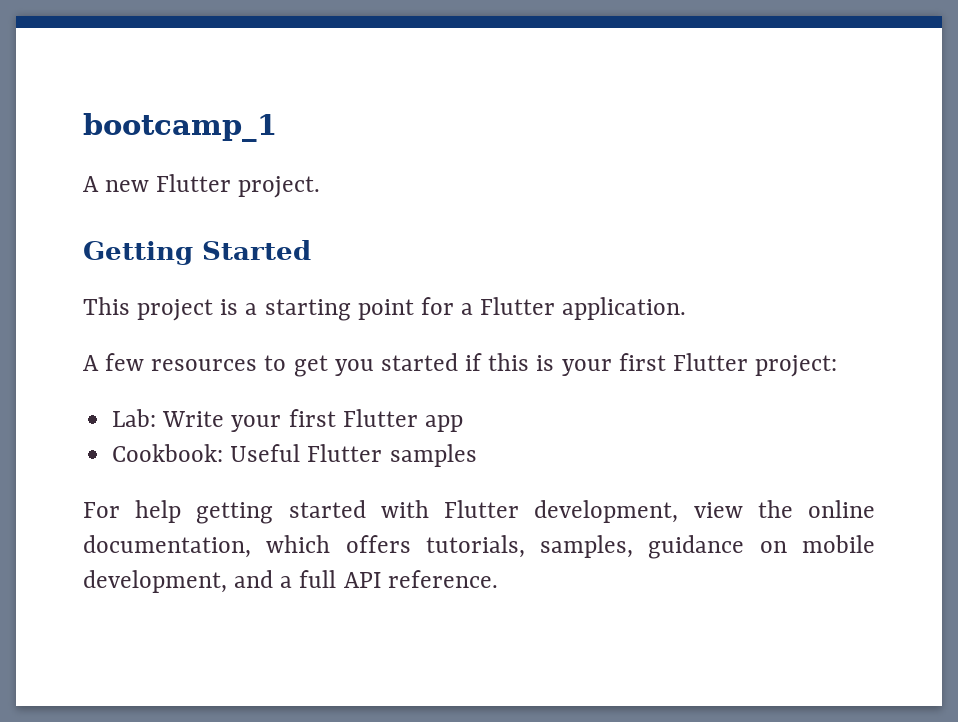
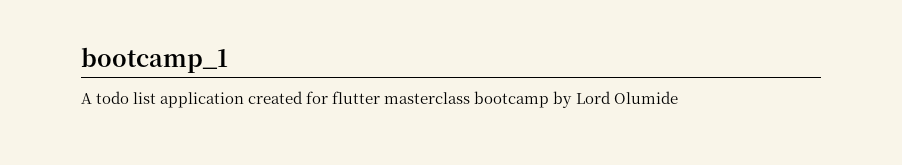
[105,174,321,198] [83,240,311,265] [83,297,687,321] [83,353,838,377] [112,409,463,432] [112,444,477,467] [83,500,875,524] [83,535,876,559] [83,570,498,593] new Flutter project. // Getting Started // This project is a starting point for a Flutter application. // A few resources to get you started if this is your first Flutter project: // Lab: Write your first Flutter app // Cookbook: Useful Flutter samples // For help getting started with Flutter development, view the online documentation, which offers tutorials, samples, guidance on mobile development, and a full API reference. -> [96,91,678,108] todo list application created for flutter masterclass bootcamp by Lord Olumide

